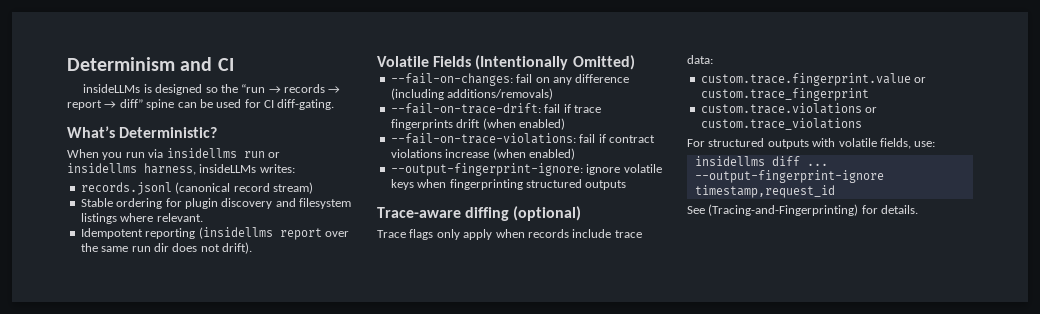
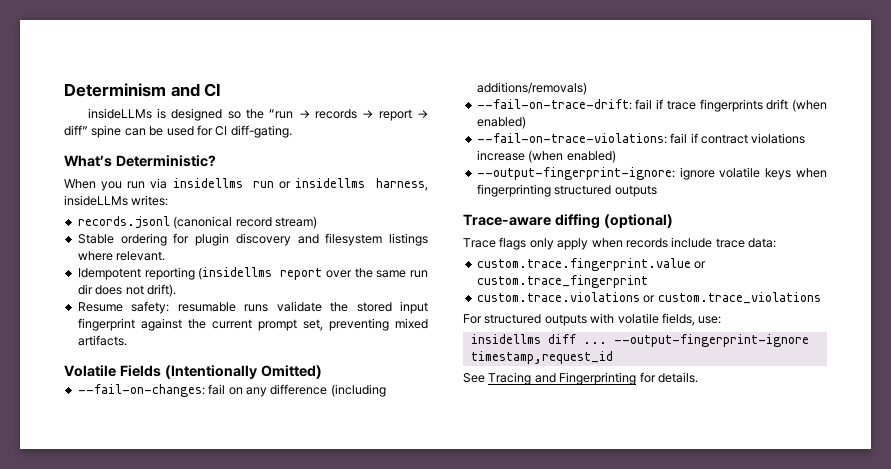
(252, 248) none -> [77,301,429,314] [77,318,428,331] [77,335,127,346] // Resume safety: resumable runs validate the stored input fingerprint against the current prompt set, preventing mixed artifacts.
[708,204,859,216] (Tracing-and-Fingerprinting) -> [488,372,637,385] Tracing and Fingerprinting

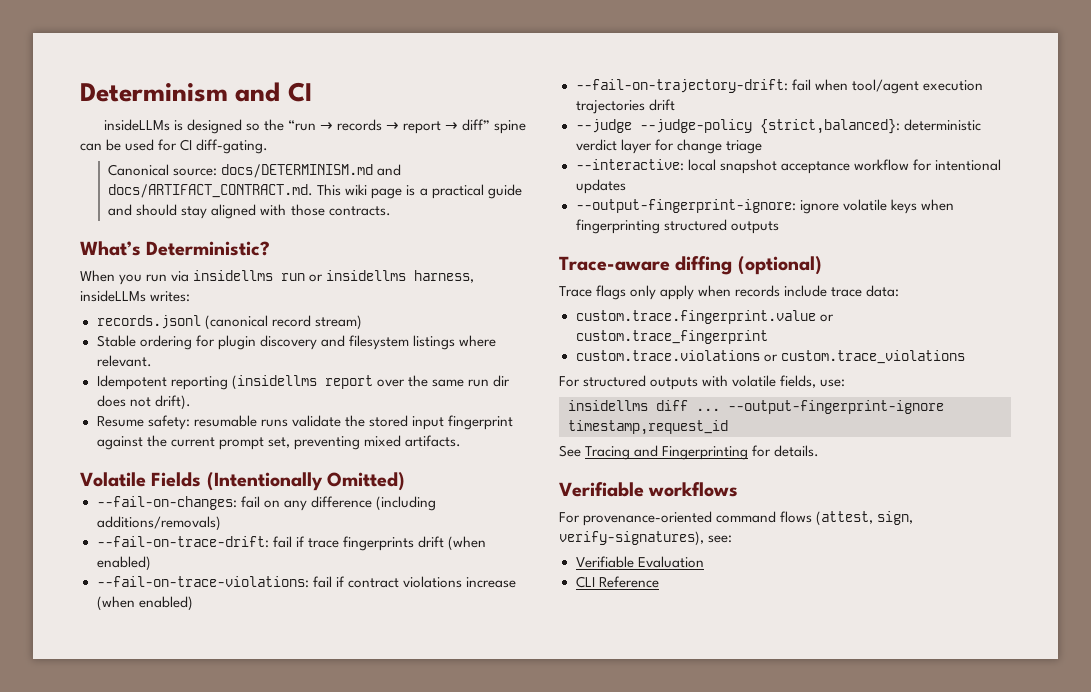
(292, 131) none -> [108,164,402,178] [108,184,522,199] [108,204,391,219] // Canonical source: docs/DETERMINISM.md and docs/ARTIFACT_CONTRACT.md. This wiki page is a practical guide and should stay aligned with those contracts.
(616, 156) none -> [575,79,983,94] [575,99,675,114] [575,119,981,134] [575,139,762,154] [575,159,1001,174] [575,179,626,194] // --fail-on-trajectory-drift: fail when tool/agent execution trajectories drift // --judge --judge-policy {strict,balanced}: deterministic verdict layer for change triage // --interactive: local snapshot acceptance workflow for intentional updates
(698, 377) none -> [559,482,739,497] [559,511,914,526] [559,531,733,546] [575,556,704,568] [575,576,659,588] // Verifiable workflows // For provenance-oriented command flows (attest, sign, verify-signatures), see: // Verifiable Evaluation // CLI Reference

